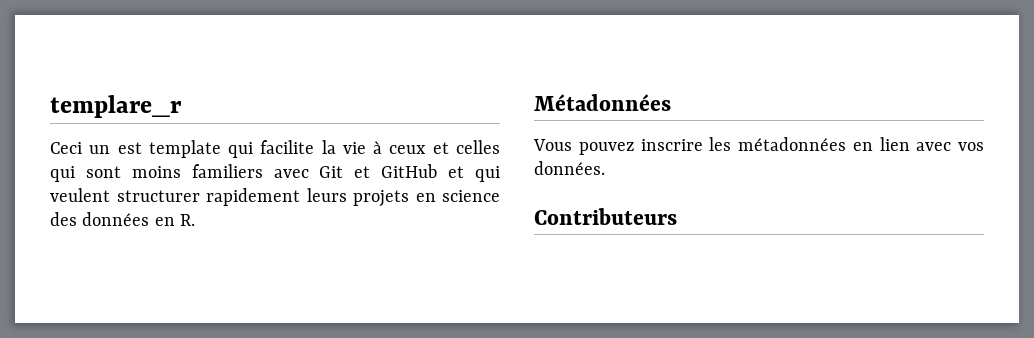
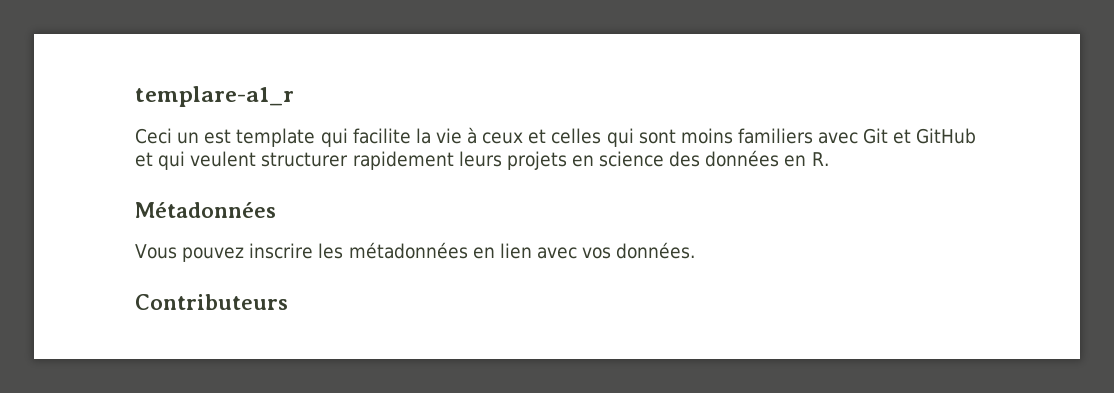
[50,95,182,118] templare_r -> [135,86,294,107] templare-a1_r

